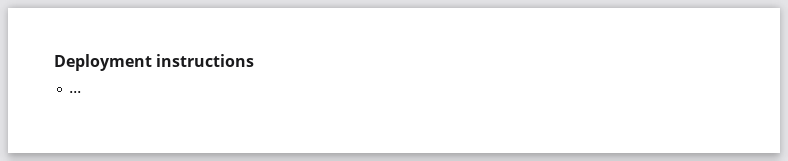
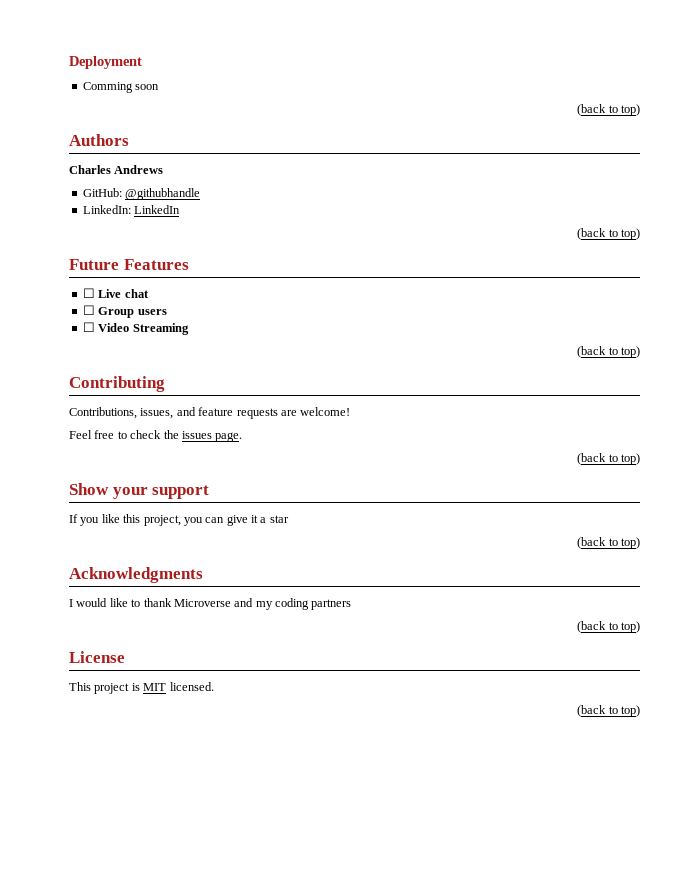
[156,54,255,67] [68,91,81,93] instructions // ... -> [82,82,160,93] [577,104,640,116] [69,134,129,146] [69,165,164,174] [82,188,201,200] [82,205,181,214] [577,228,640,240] [69,259,189,270] [82,288,149,298] [82,305,167,318] [82,322,189,335] [577,346,640,358] [69,376,165,392] [69,407,351,419] [69,430,243,442] [577,453,640,465] [69,483,210,499] [69,514,289,526] [577,537,640,549] [69,567,203,583] [69,598,352,610] [577,621,640,633] [69,651,125,663] [69,682,214,694] [577,705,640,717] // Comming soon // (back to top) // Authors // Charles Andrews // GitHub: @githubhandle // LinkedIn: LinkedIn // (back to top) // Future Features // ☐ Live chat // ☐ Group users // ☐ Video Streaming // (back to top) // Contributing // Contributions, issues, and feature requests are welcome! // Feel free to check the issues page. // (back to top) // Show your support // If you like this project, you can give it a star // (back to top) // Acknowledgments // I would like to thank Microverse and my coding partners // (back to top) // License // This project is MIT licensed. // (back to top)

